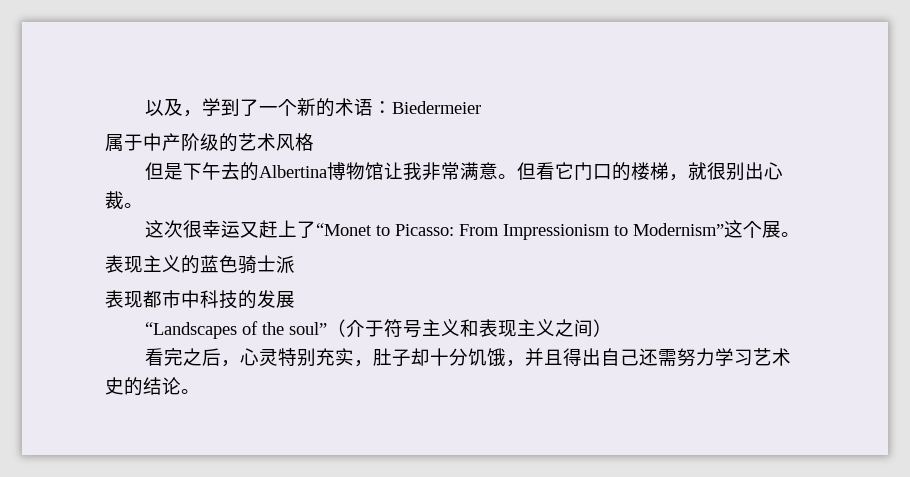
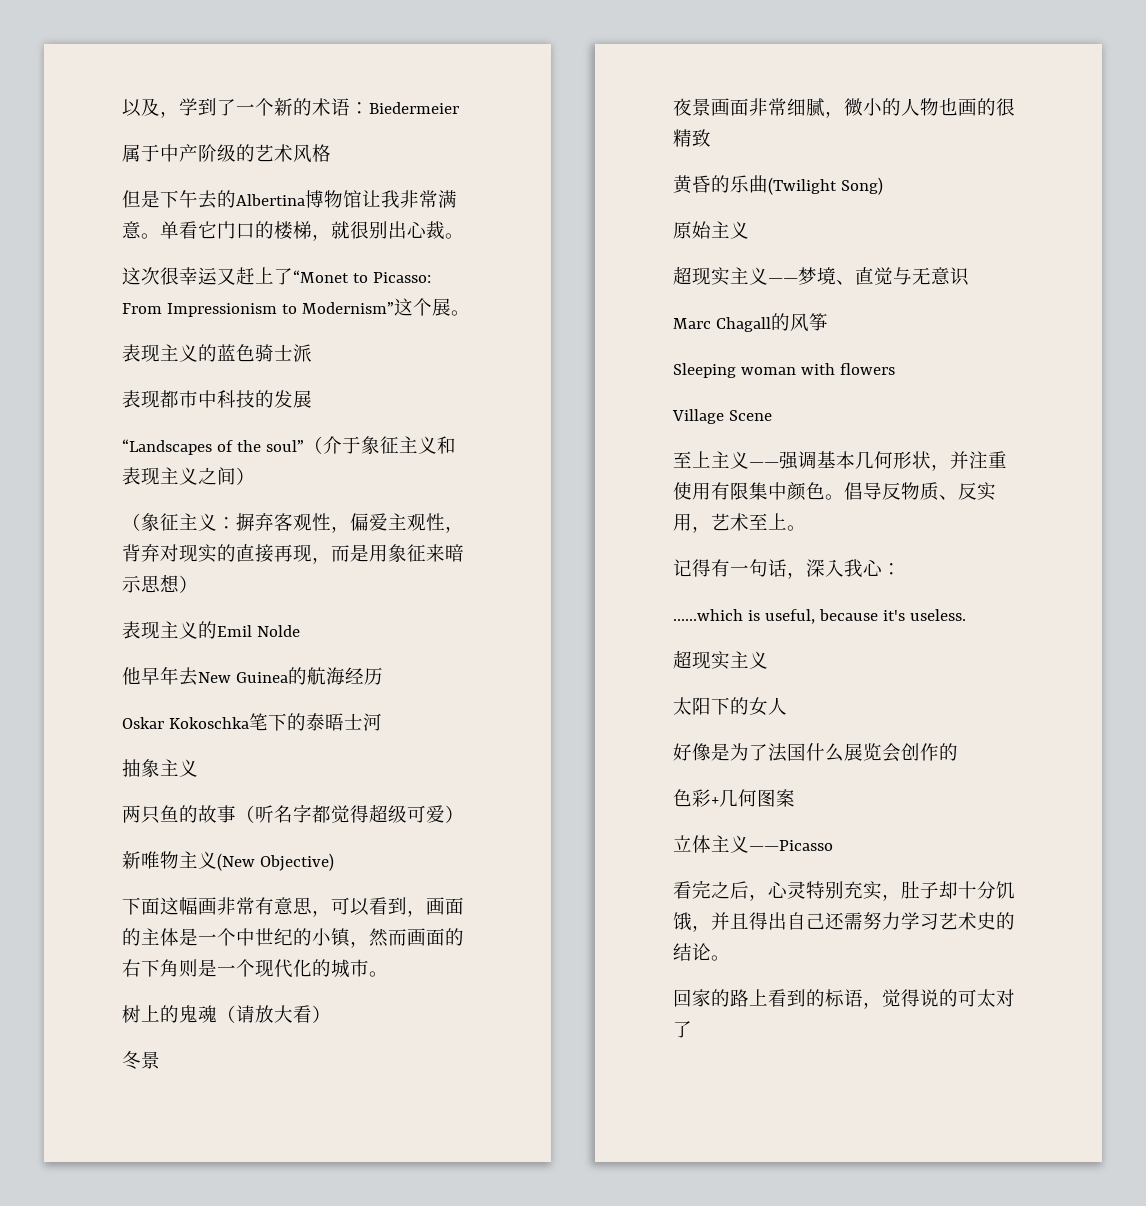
[517,162,537,180] 但 -> [160,221,179,239] 单
[384,319,423,338] 符号 -> [360,436,399,454] 象征
(613, 328) none -> [122,513,464,533] [122,544,464,564] [122,574,198,593] [122,621,300,639] [122,666,383,686] [122,713,382,731] [122,759,198,777] [122,804,464,824] [122,851,334,871] [122,897,464,917] [122,928,464,948] [122,959,388,978] [122,1005,331,1023] [122,1051,160,1070] [673,98,1015,118] [673,129,711,147] [673,175,883,195] [673,221,749,239] [673,266,969,286] [673,313,828,332] [673,363,895,378] [672,409,772,424] [673,451,1007,471] [673,482,996,501] [673,513,806,533] [673,559,901,579] [673,609,966,624] [673,650,768,670] [673,697,787,716] [673,743,958,762] [673,789,795,807] [673,835,833,853] // （象征主义：摒弃客观性，偏爱主观性，背弃对现实的直接再现，而是用象征来暗示思想） // 表现主义的Emil Nolde // 他早年去New Guinea的航海经历 // Oskar Kokoschka笔下的泰晤士河 // 抽象主义 // 两只鱼的故事（听名字都觉得超级可爱） // 新唯物主义(New Objective) // 下面这幅画非常有意思，可以看到，画面的主体是一个中世纪的小镇，然而画面的右下角则是一个现代化的城市。 // 树上的鬼魂（请放大看） // 冬景 // 夜景画面非常细腻，微小的人物也画的很精致 // 黄昏的乐曲(Twilight Song) // 原始主义 // 超现实主义——梦境、直觉与无意识 // Marc Chagall的风筝 // Sleeping woman with flowers // Village Scene // 至上主义——强调基本几何形状，并注重使用有限集中颜色。倡导反物质、反实用，艺术至上。 // 记得有一句话，深入我心： // ……which is useful, because it's useless. // 超现实主义 // 太阳下的女人 // 好像是为了法国什么展览会创作的 // 色彩+几何图案 // 立体主义——Picasso
(200, 391) none -> [673,989,1015,1009] [673,1021,692,1038] // 回家的路上看到的标语，觉得说的可太对了

